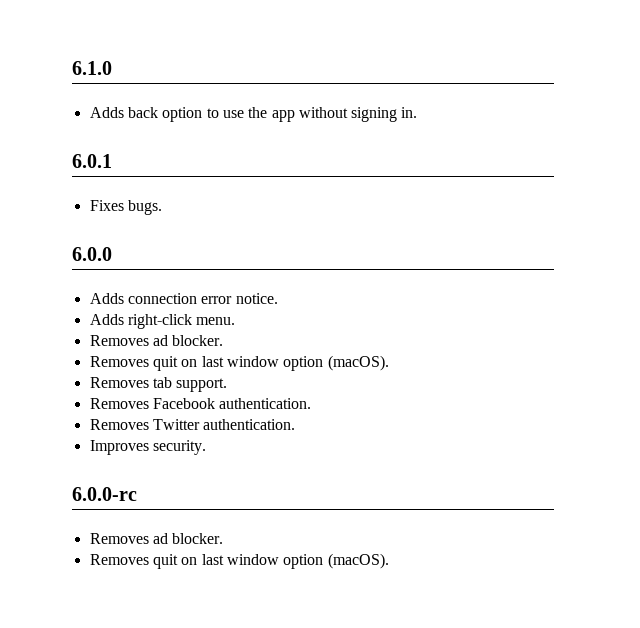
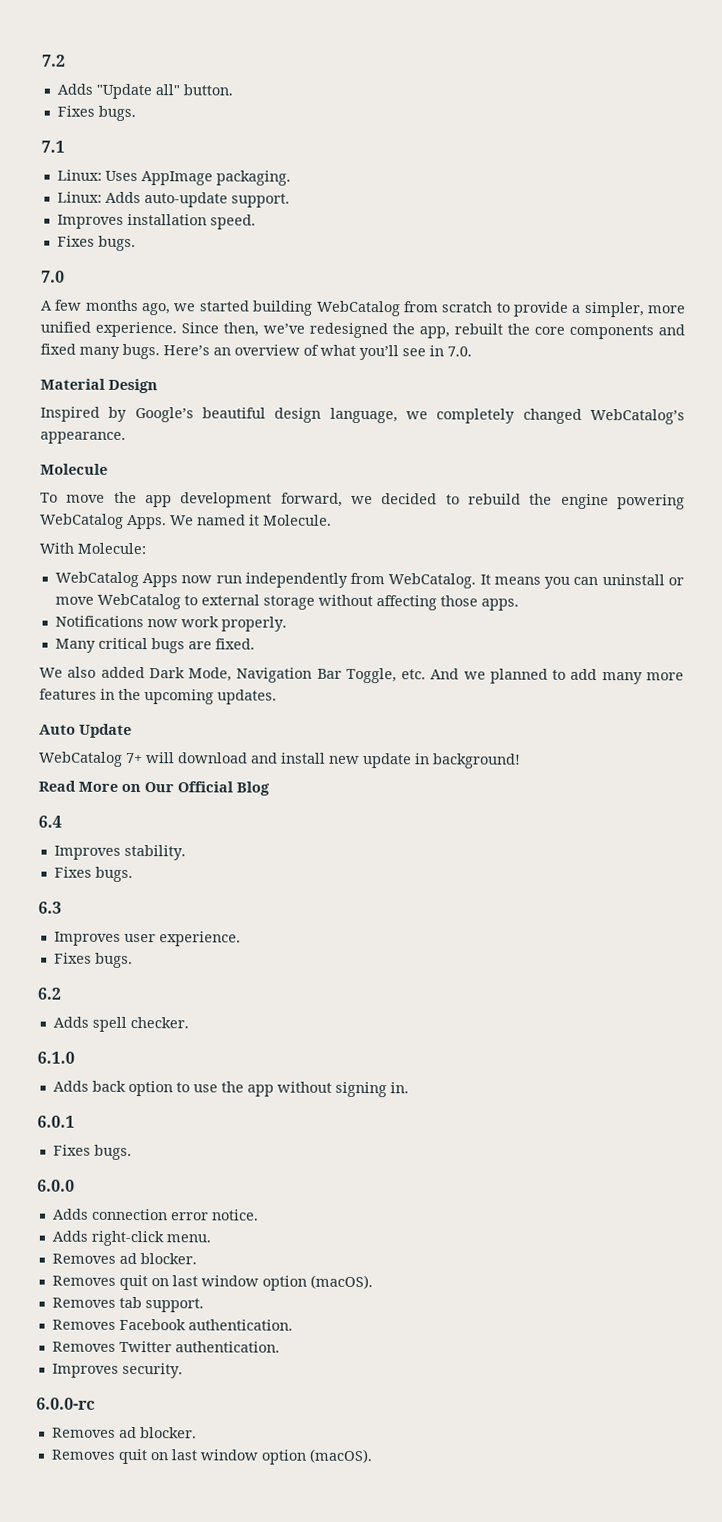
(72, 68) none -> [42,54,66,67] [56,83,233,100] [56,105,136,122] [41,140,65,153] [56,169,291,186] [56,191,290,208] [56,213,256,230] [56,235,136,252] [41,270,65,283] [40,299,685,318] [40,321,685,340] [40,343,472,361] [40,378,158,394] [40,406,685,425] [40,431,126,444] [40,463,108,475] [40,491,685,510] [40,513,332,530] [39,542,146,555] [54,571,684,589] [54,593,519,611] [54,615,287,632] [54,637,255,654] [39,666,684,685] [39,688,277,705] [39,723,132,738] [38,751,521,769] [38,780,270,796] [38,815,62,828] [53,844,186,861] [53,866,133,883] [38,901,62,914] [53,931,241,947] [53,952,133,969] [37,987,62,1000] [52,1016,189,1032] 7.2 // Adds "Update all" button. // Fixes bugs. // 7.1 // Linux: Uses AppImage packaging. // Linux: Adds auto-update support. // Improves installation speed. // Fixes bugs. // 7.0 // A few months ago, we started building WebCatalog from scratch to provide a simpler, more unified experience. Since then, we’ve redesigned the app, rebuilt the core components and fixed many bugs. Here’s an overview of what you’ll see in 7.0. // Material Design // Inspired by Google’s beautiful design language, we completely changed WebCatalog’s appearance. // Molecule // To move the app development forward, we decided to rebuild the engine powering WebCatalog Apps. We named it Molecule. // With Molecule: // WebCatalog Apps now run independently from WebCatalog. It means you can uninstall or move WebCatalog to external storage without affecting those apps. // Notifications now work properly. // Many critical bugs are fixed. // We also added Dark Mode, Navigation Bar Toggle, etc. And we planned to add many more features in the upcoming updates. // Auto Update // WebCatalog 7+ will download and install new update in background! // Read More on Our Official Blog // 6.4 // Improves stability. // Fixes bugs. // 6.3 // Improves user experience. // Fixes bugs. // 6.2 // Adds spell checker. //

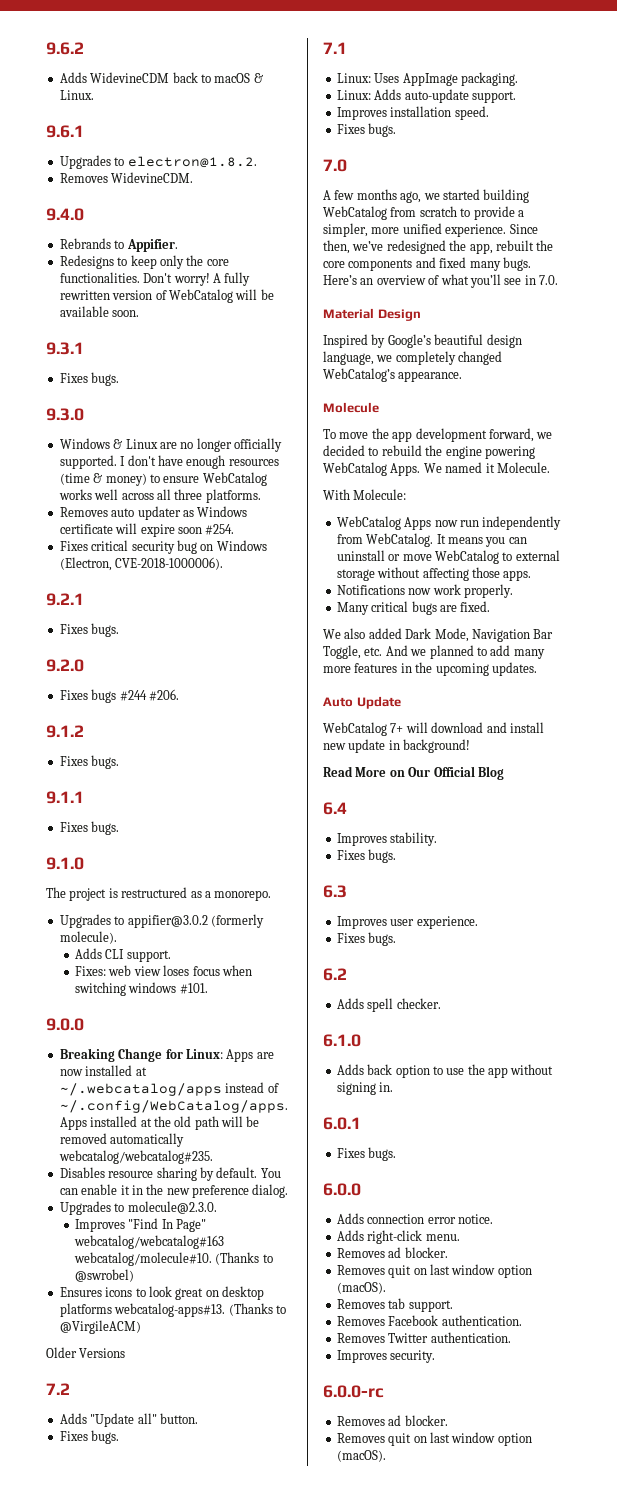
(42, 60) none -> [46,42,84,55] [59,72,263,83] [59,90,94,100] [46,125,84,138] [59,155,257,169] [59,172,194,183] [46,208,84,221] [59,238,178,252] [59,255,229,269] [59,272,251,286] [59,289,274,303] [59,306,140,317] [46,342,84,355] [59,372,120,386] [46,408,84,421] [59,438,282,452] [59,455,279,469] [59,472,267,486] [58,489,261,503] [59,506,248,520] [59,523,235,537] [59,540,267,554] [59,557,224,571] [46,593,84,606] [59,623,120,637] [46,659,84,672] [59,689,179,703] [46,725,84,738] [59,755,120,769] [46,791,84,804] [59,821,120,835] [46,857,84,870] [46,887,272,901] [59,914,264,928] [59,931,117,944] [75,948,171,962] [75,965,252,976] [75,982,208,996] [46,1018,84,1031] [59,1048,274,1062] [59,1065,147,1076] [59,1082,279,1096] [59,1100,288,1113] [59,1116,260,1130] [59,1133,185,1147] [58,1150,213,1164] [59,1167,281,1181] [59,1184,289,1198] [59,1201,217,1215] [75,1218,207,1232] [74,1235,225,1249] [74,1252,273,1266] [75,1269,135,1282] [59,1286,264,1300] [59,1303,286,1317] [59,1320,141,1334] [46,1347,126,1358] 9.6.2 // Adds WidevineCDM back to macOS & Linux. // 9.6.1 // Upgrades to electron@1.8.2. // Removes WidevineCDM. // 9.4.0 // Rebrands to Appifier. // Redesigns to keep only the core functionalities. Don't worry! A fully rewritten version of WebCatalog will be available soon. // 9.3.1 // Fixes bugs. // 9.3.0 // Windows & Linux are no longer officially supported. I don't have enough resources (time & money) to ensure WebCatalog works well across all three platforms. // Removes auto updater as Windows certificate will expire soon #254. // Fixes critical security bug on Windows (Electron, CVE-2018-1000006). // 9.2.1 // Fixes bugs. // 9.2.0 // Fixes bugs #244 #206. // 9.1.2 // Fixes bugs. // 9.1.1 // Fixes bugs. // 9.1.0 // The project is restructured as a monorepo. // Upgrades to appifier@3.0.2 (formerly molecule). // Adds CLI support. // Fixes: web view loses focus when switching windows #101. // 9.0.0 // Breaking Change for Linux: Apps are now installed at ~/.webcatalog/apps instead of ~/.config/WebCatalog/apps. Apps installed at the old path will be removed automatically webcatalog/webcatalog#235. // Disables resource sharing by default. You can enable it in the new preference dialog. // Upgrades to molecule@2.3.0. // Improves "Find In Page" webcatalog/webcatalog#163 webcatalog/molecule#10. (Thanks to @swrobel) // Ensures icons to look great on desktop platforms webcatalog-apps#13. (Thanks to @VirgileACM) // Older Versions //

